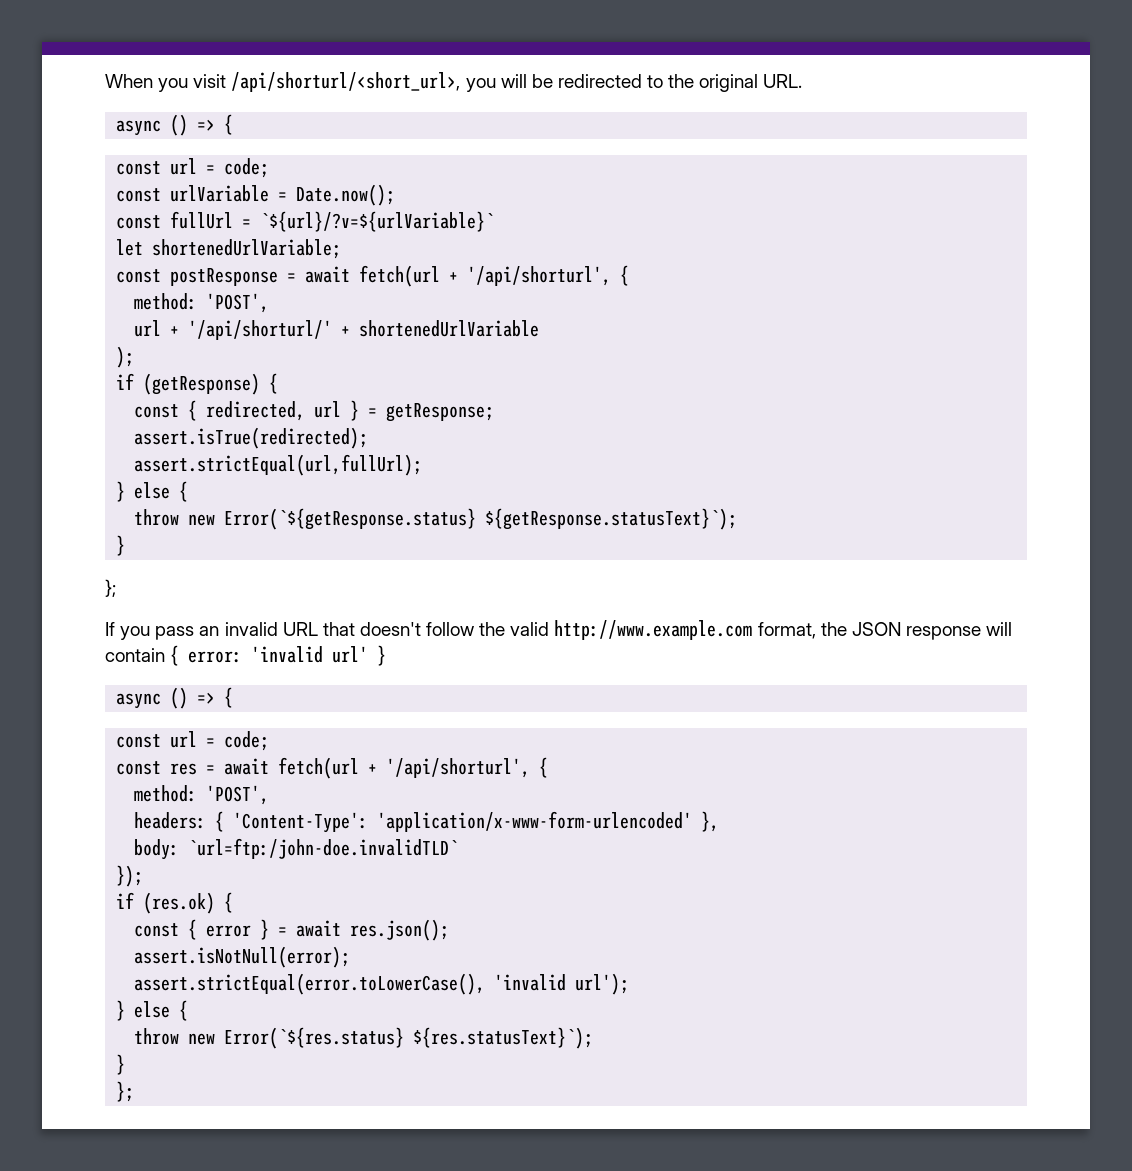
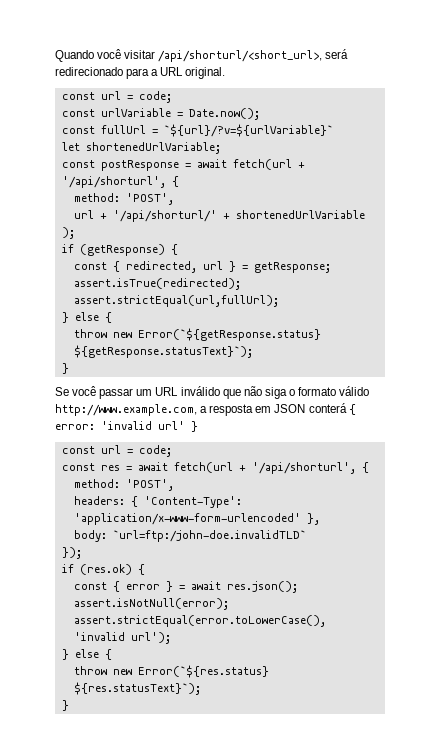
[105,72,803,92] [116,114,234,136] When you visit /api/shorturl/<short_url>, you will be redirected to the original URL. // async () => { -> [55,49,349,62] [55,67,226,79] Quando você visitar /api/shorturl/<short_url>, será redirecionado para a URL original.
[105,579,116,597] [105,620,1013,640] [105,648,165,662] }; // If you pass an invalid URL that doesn't follow the valid http://www.example.com format, the JSON response will contain -> [55,386,370,399] [55,403,347,416] Se você passar um URL inválido que não siga o formato válido http://www.example.com, a resposta em JSON conterá
[116,687,234,709] // async () => { -> (198, 426) none
[116,1081,135,1102] // }; -> (69, 705) none

